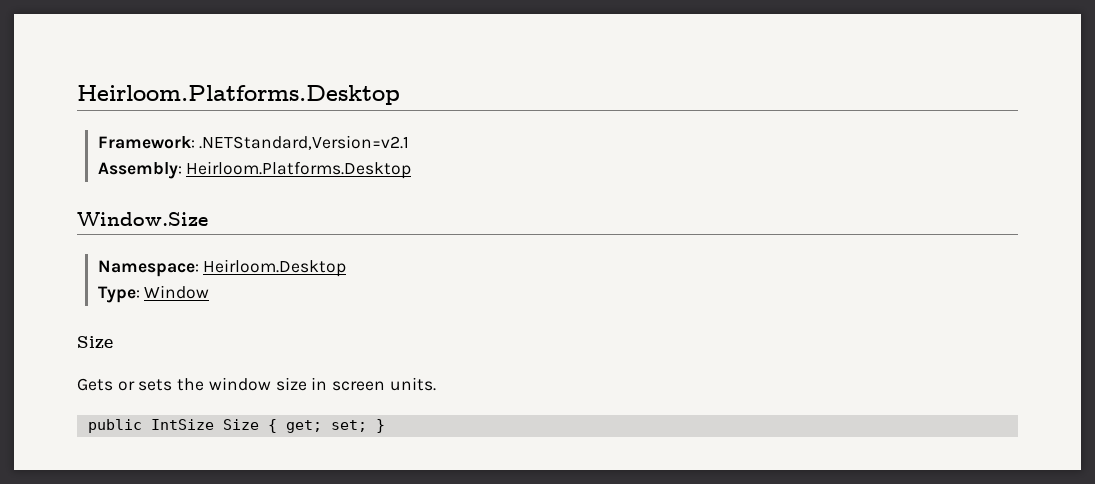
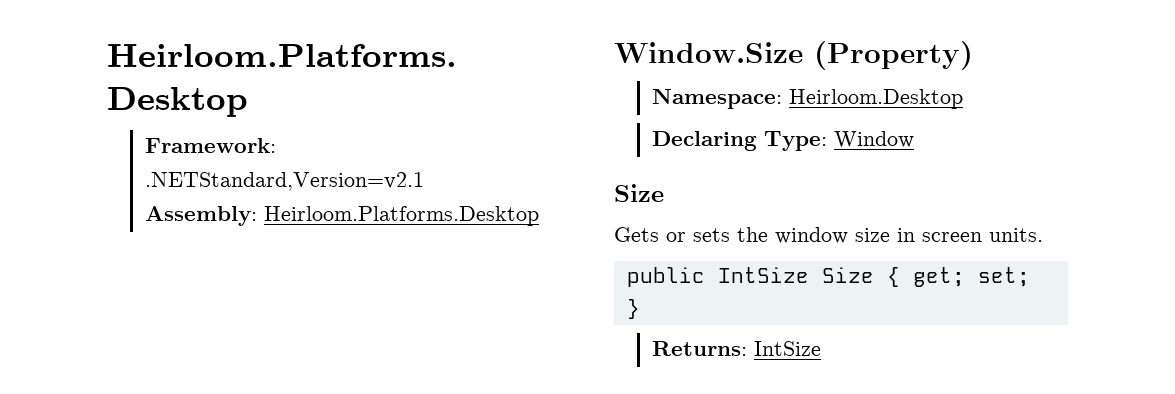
(208, 219) none -> [814,41,973,70] (Property)
(347, 268) none -> [652,131,758,151] Declaring
(385, 426) none -> [652,341,822,356] // Returns: IntSize

